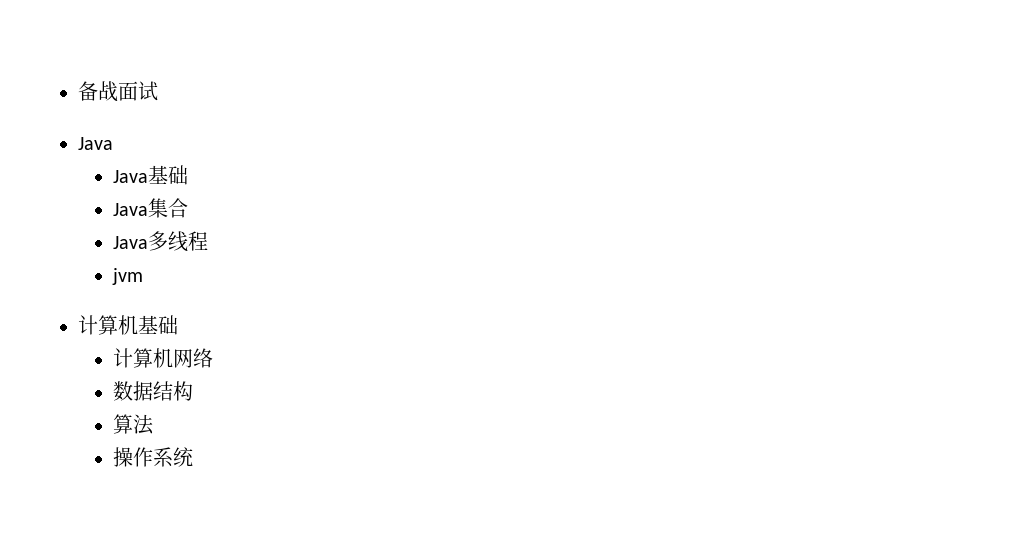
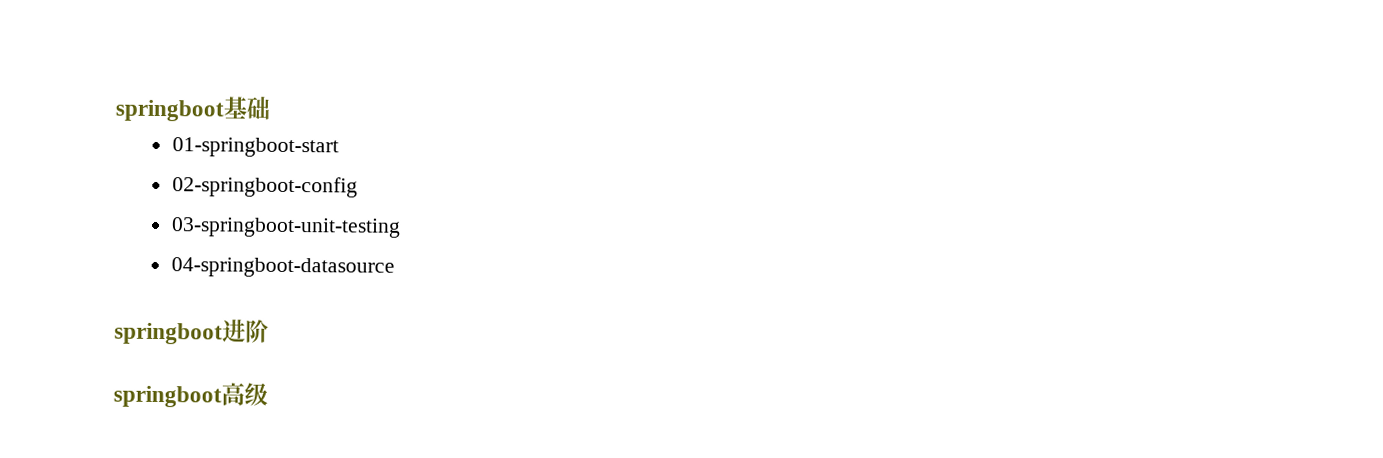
[78,81,158,102] [78,137,113,150] [113,165,189,185] [113,198,189,218] [113,231,209,252] [112,268,144,285] [78,315,178,335] [113,348,214,368] [113,381,194,401] [113,414,155,435] [113,447,194,467] 备战面试 // Java // Java基础 // Java集合 // Java多线程 // jvm // 计算机基础 // 计算机网络 // 数据结构 // 算法 // 操作系统 -> [115,96,270,122] [171,137,339,158] [171,176,358,198] [170,217,401,238] [170,257,395,278] [114,319,269,345] [113,382,268,408] springboot基础 // 01-springboot-start // 02-springboot-config // 03-springboot-unit-testing // 04-springboot-datasource // springboot进阶 // springboot高级

